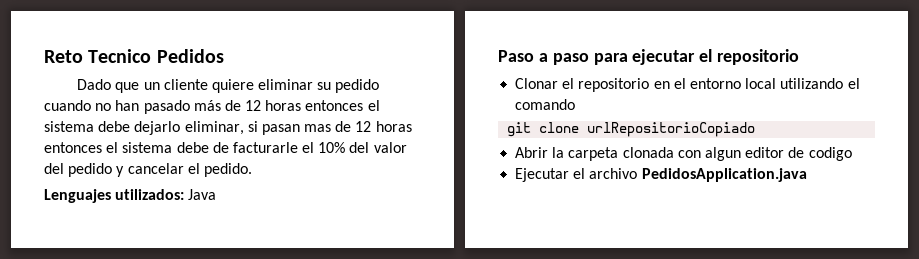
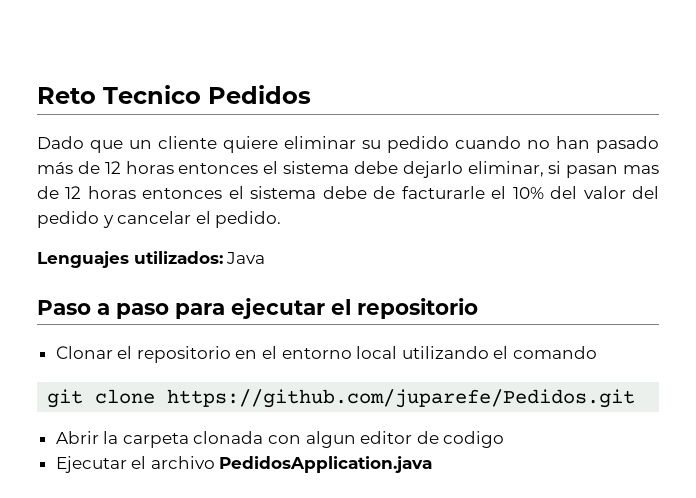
[587,122,756,137] urlRepositorioCopiado -> [167,389,636,408] https://github.com/juparefe/Pedidos.git

